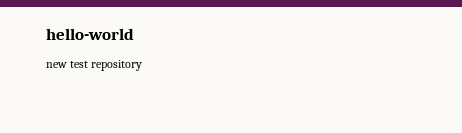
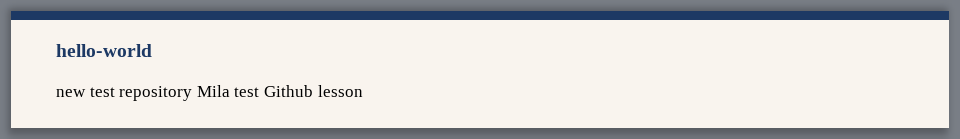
(143, 65) none -> [196,85,363,97] Mila test Github lesson

